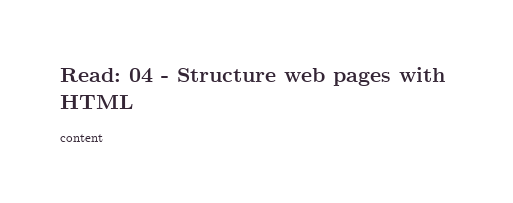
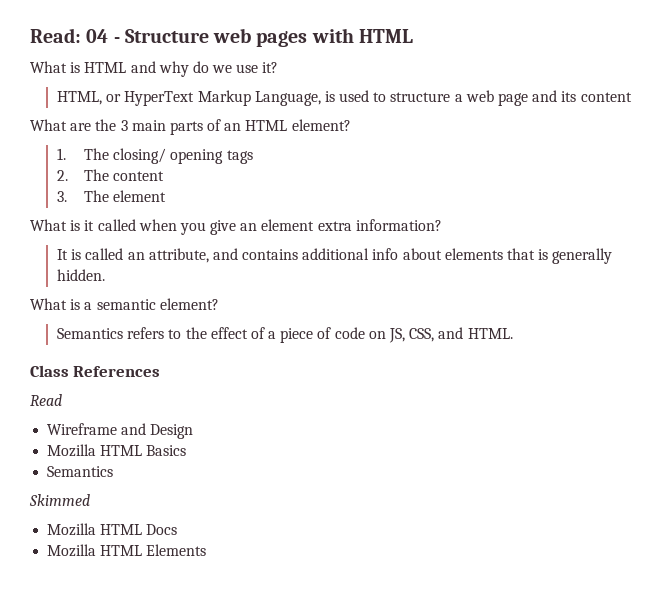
[60,134,103,142] content -> [30,61,279,77] [57,90,632,106] [30,119,351,135] [57,148,253,164] [57,169,165,181] [57,190,167,202] [30,219,442,235] [57,248,613,264] [57,269,106,281] [30,298,219,310] [57,327,513,343] [30,365,161,377] [30,394,62,406] [47,423,194,439] [47,444,187,457] [47,466,114,477] [29,494,90,506] [47,523,178,536] [47,544,207,557] What is HTML and why do we use it? // HTML, or HyperText Markup Language, is used to structure a web page and its content // What are the 3 main parts of an HTML element? // 1. The closing/ opening tags // 2. The content // 3. The element // What is it called when you give an element extra information? // It is called an attribute, and contains additional info about elements that is generally hidden. // What is a semantic element? // Semantics refers to the effect of a piece of code on JS, CSS, and HTML. // Class References // Read // Wireframe and Design // Mozilla HTML Basics // Semantics // Skimmed // Mozilla HTML Docs // Mozilla HTML Elements

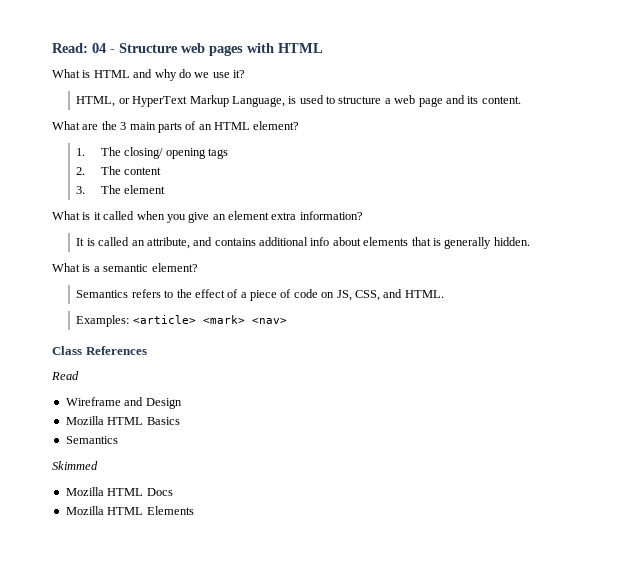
[580,92,632,102] content -> [481,96,521,104] content.
(513, 333) none -> [76,315,287,327] // Examples: <article> <mark> <nav>

